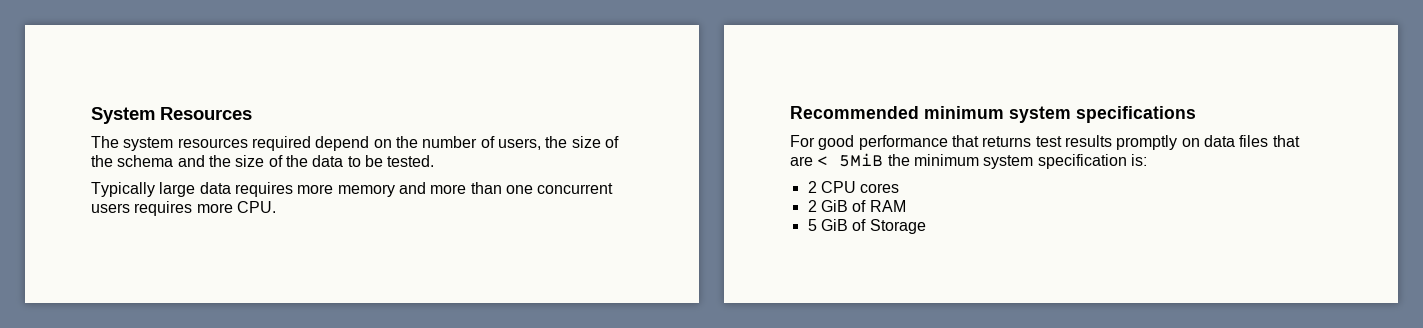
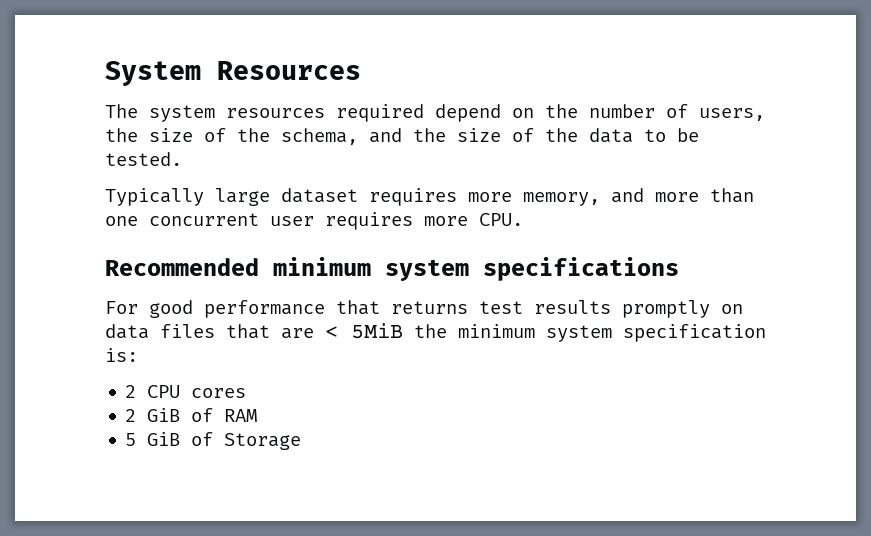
[117,155,174,167] schema -> [281,128,358,145] schema,
[199,182,395,197] data requires more memory -> [281,188,600,206] dataset requires more memory,
[91,203,130,213] users -> [270,216,314,226] user

